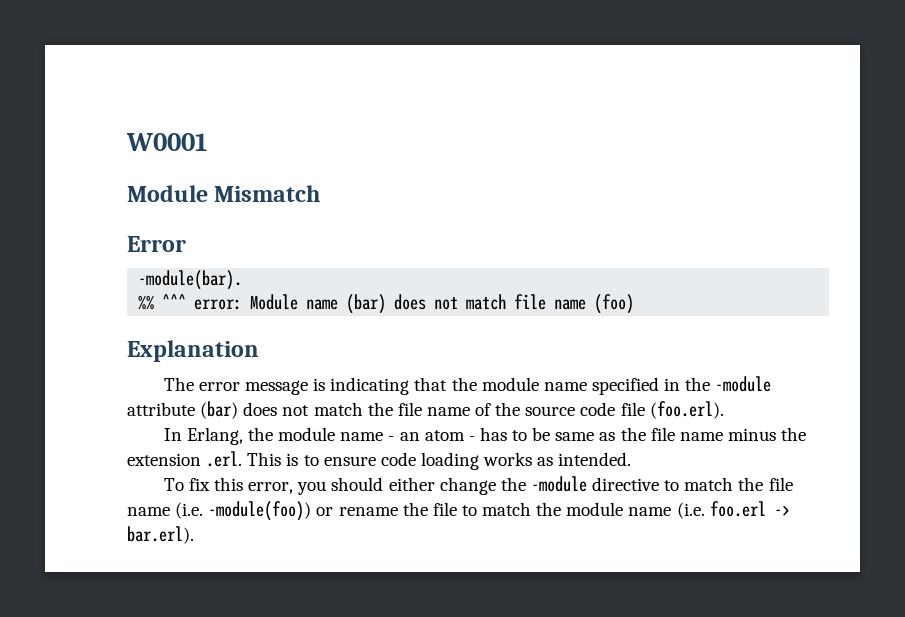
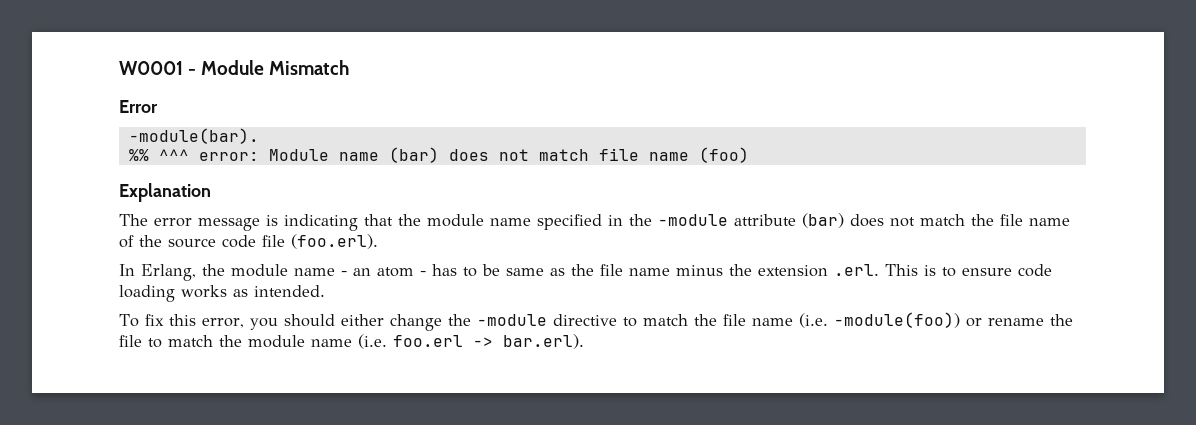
(207, 142) // -> [188,69,197,75] -

